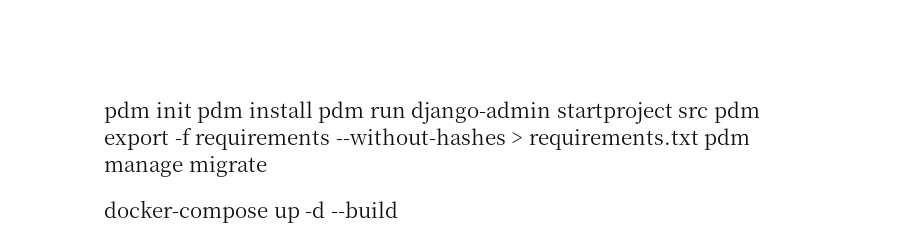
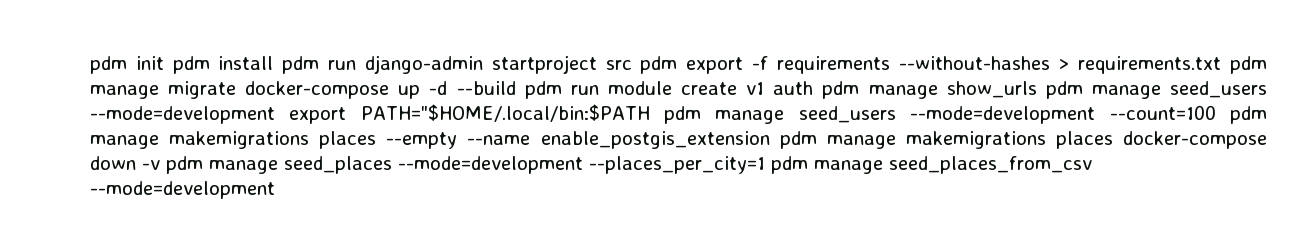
(267, 166) // -> (237, 90) none
(398, 209) none -> [524,81,1267,99] [90,104,1267,124] [90,131,1267,149] [90,156,1092,174] [90,181,275,199] pdm run module create v1 auth pdm manage show_urls pdm manage seed_users --mode=development export PATH="$HOME/.local/bin:$PATH pdm manage seed_users --mode=development --count=100 pdm manage makemigrations places --empty --name enable_postgis_extension pdm manage makemigrations places docker-compose down -v pdm manage seed_places --mode=development --places_per_city=1 pdm manage seed_places_from_csv --mode=development

